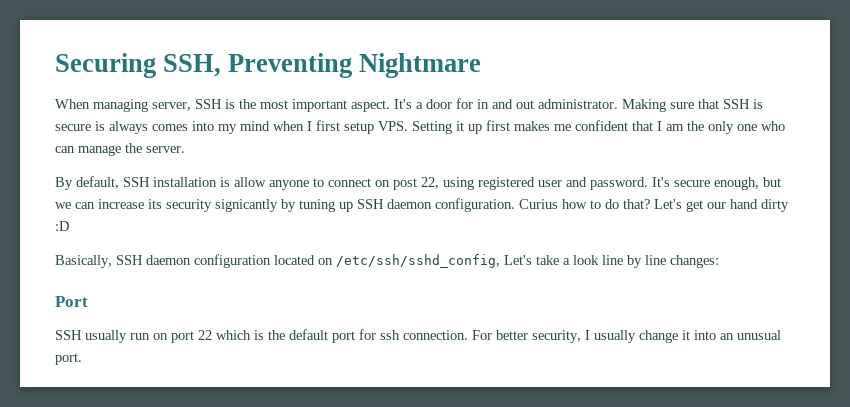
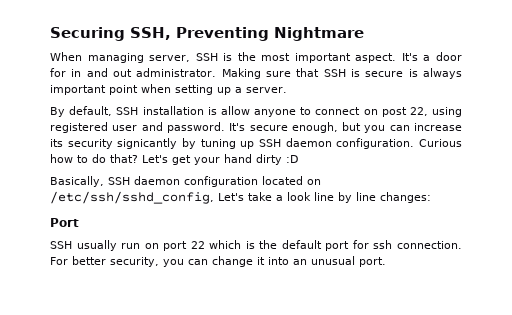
[152,120,785,134] [55,143,142,156] comes into my mind when I first setup VPS. Setting it up first makes me confident that I am the only one who can manage the -> [50,84,242,95] important point when setting up a
[55,202,71,209] we -> [364,125,386,133] you
[519,199,558,209] Curius -> [419,139,462,147] Curious
[707,202,726,209] our -> [194,157,220,165] your
[585,330,636,343] I usually -> [163,259,208,267] you can

